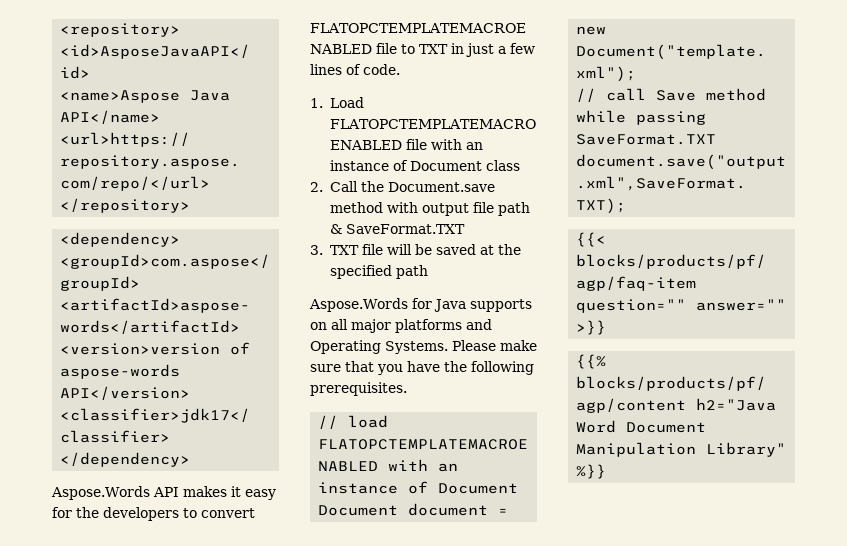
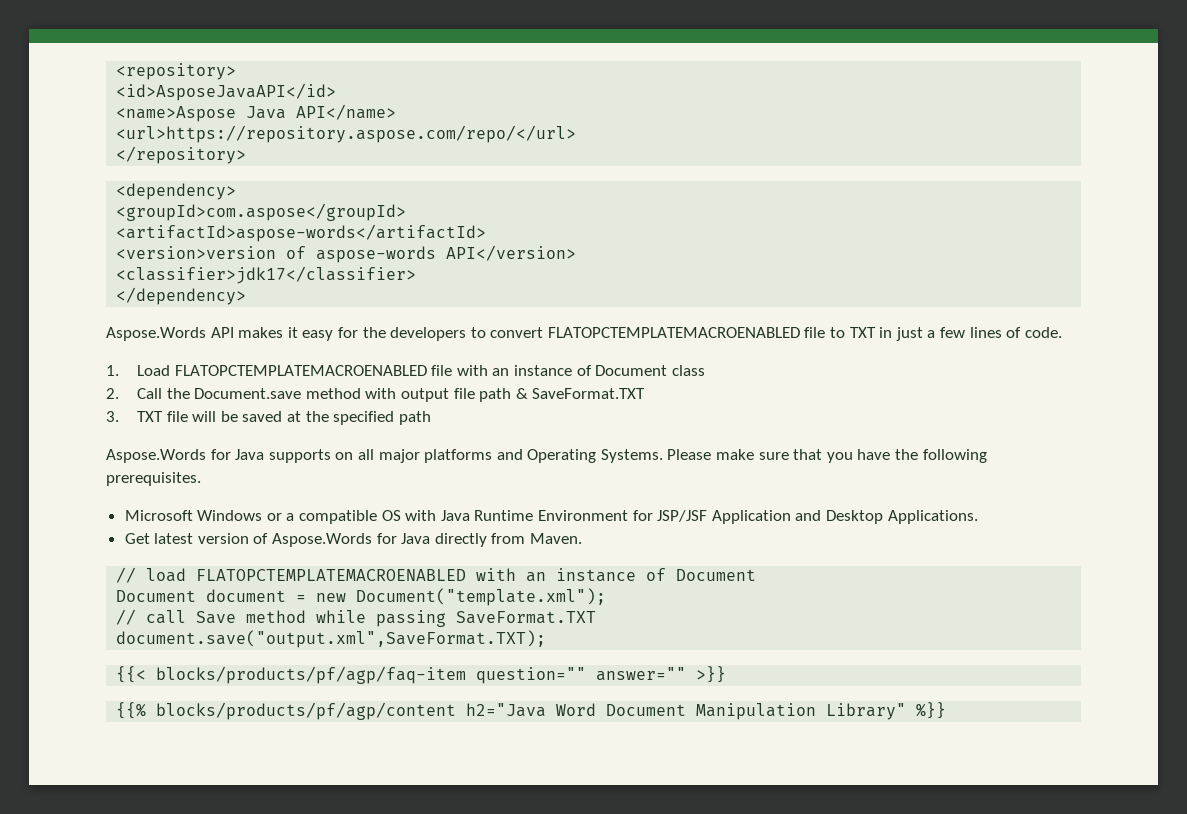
(407, 389) none -> [124,510,978,524] [124,533,583,547] // Microsoft Windows or a compatible OS with Java Runtime Environment for JSP/JSF Application and Desktop Applications. // Get latest version of Aspose.Words for Java directly from Maven.

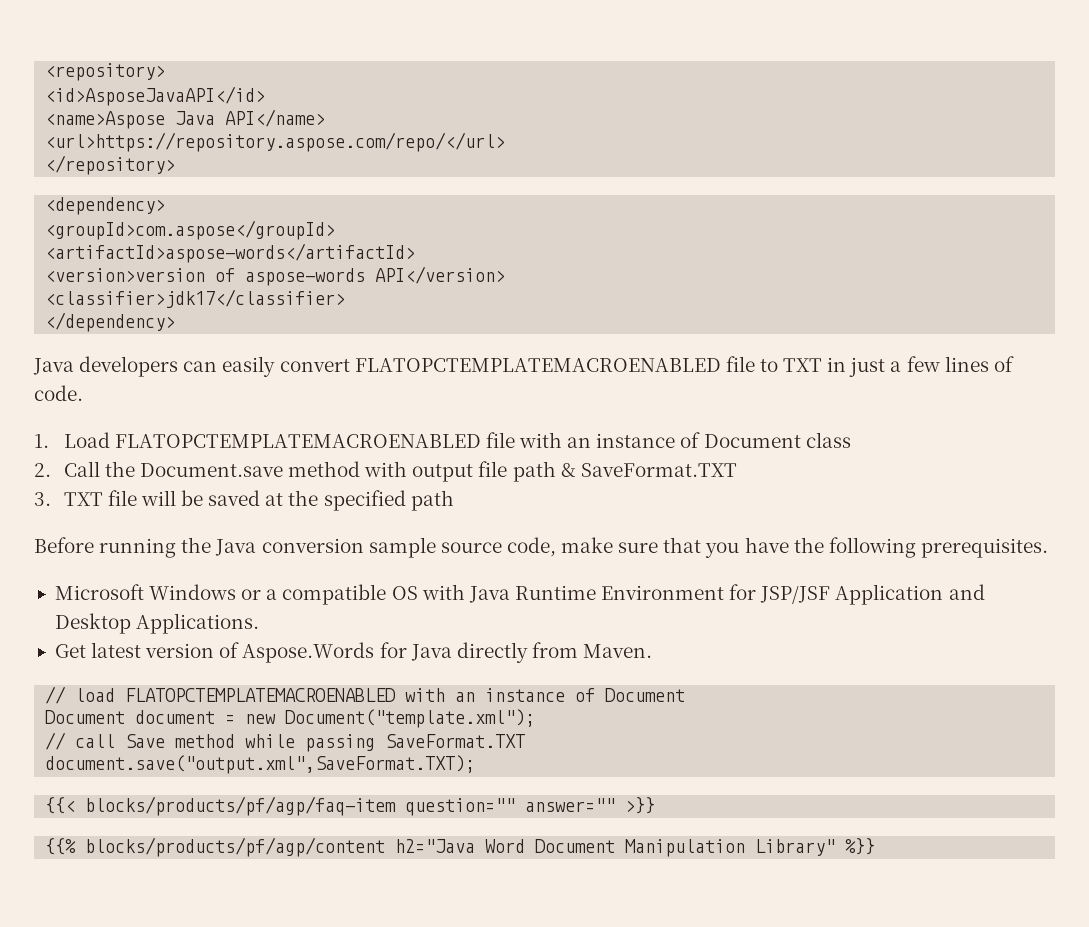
[106,327,486,341] Aspose.Words API makes it easy for the developers to -> [33,356,276,377] Java developers can easily
[106,449,712,463] Aspose.Words for Java supports on all major platforms and Operating Systems. Please -> [34,537,556,558] Before running the Java conversion sample source code,

